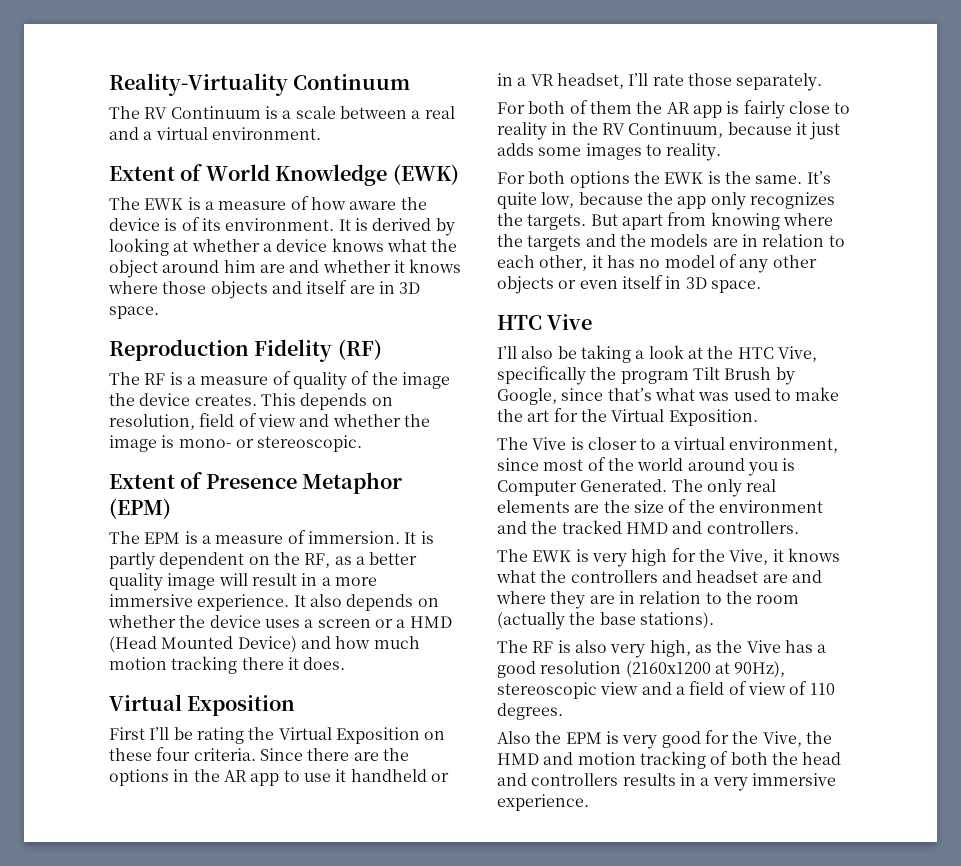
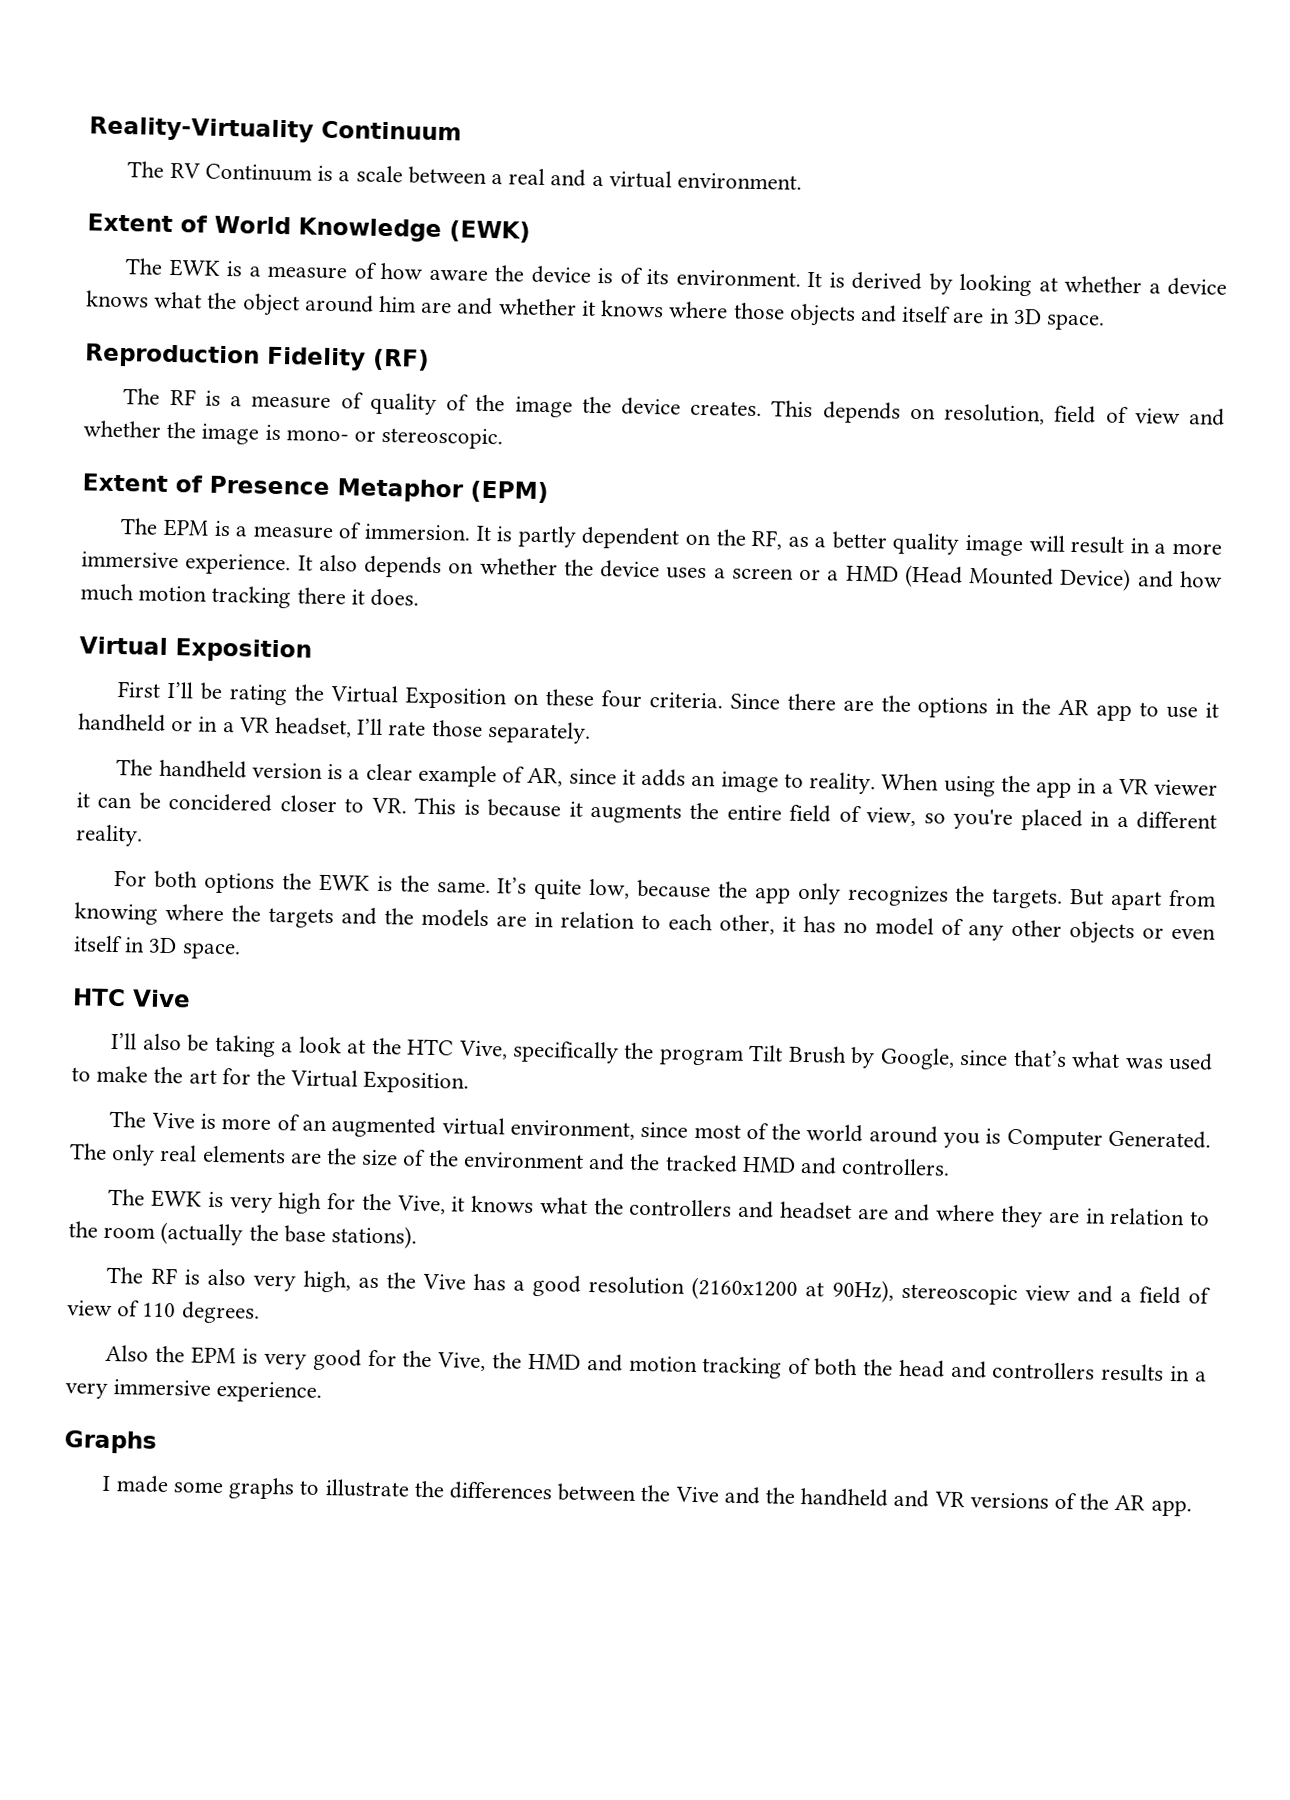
[497,100,851,119] [497,122,841,140] [497,143,662,160] For both of them the AR app is fairly close to reality in the RV Continuum, because it just adds some images to -> [116,759,1218,799] [76,792,1218,832] The handheld version is a clear example of AR, since it adds an image to reality. When using the app in a VR viewer it can be concidered closer to VR. This is because it augments the entire field of view, so you're placed in a different
[587,437,670,450] closer to a -> [221,1114,437,1139] more of an augmented
(589, 802) none -> [64,1430,157,1454] [102,1475,1192,1517] // Graphs // I made some graphs to illustrate the differences between the Vive and the handheld and VR versions of the AR app.

